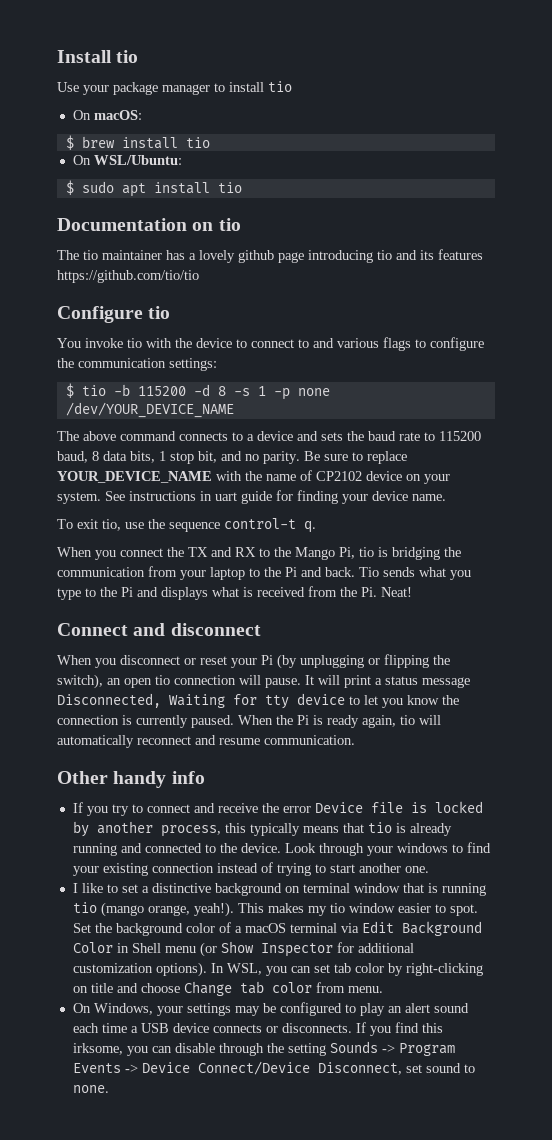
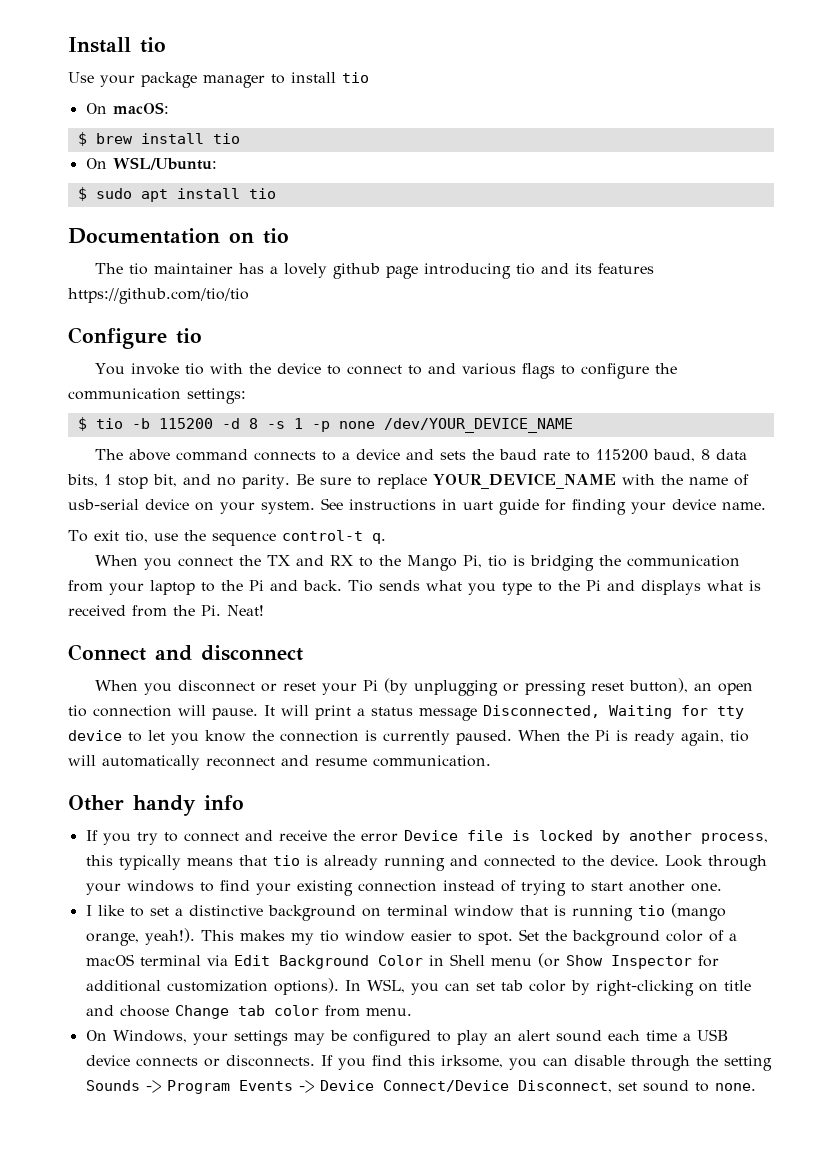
[316,471,362,481] CP2102 -> [68,499,139,510] usb-serial
[384,654,450,668] [57,674,103,689] flipping the switch), -> [525,678,689,696] pressing reset button),

